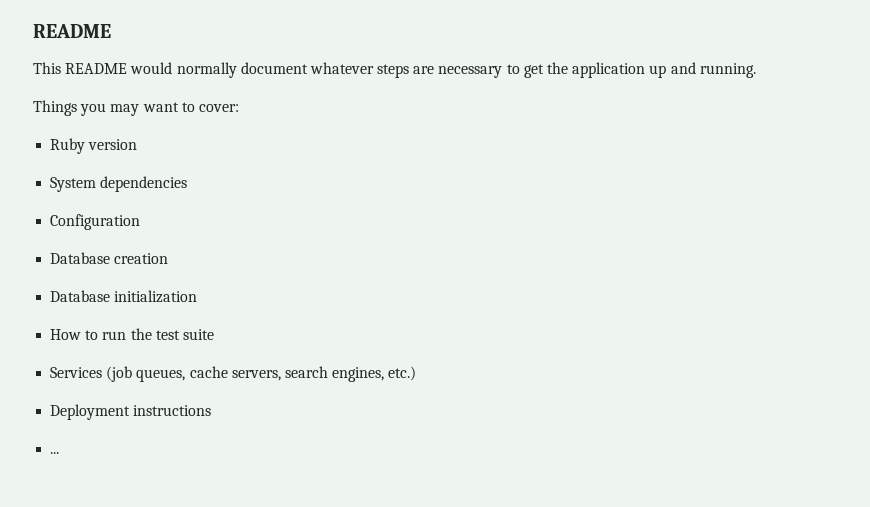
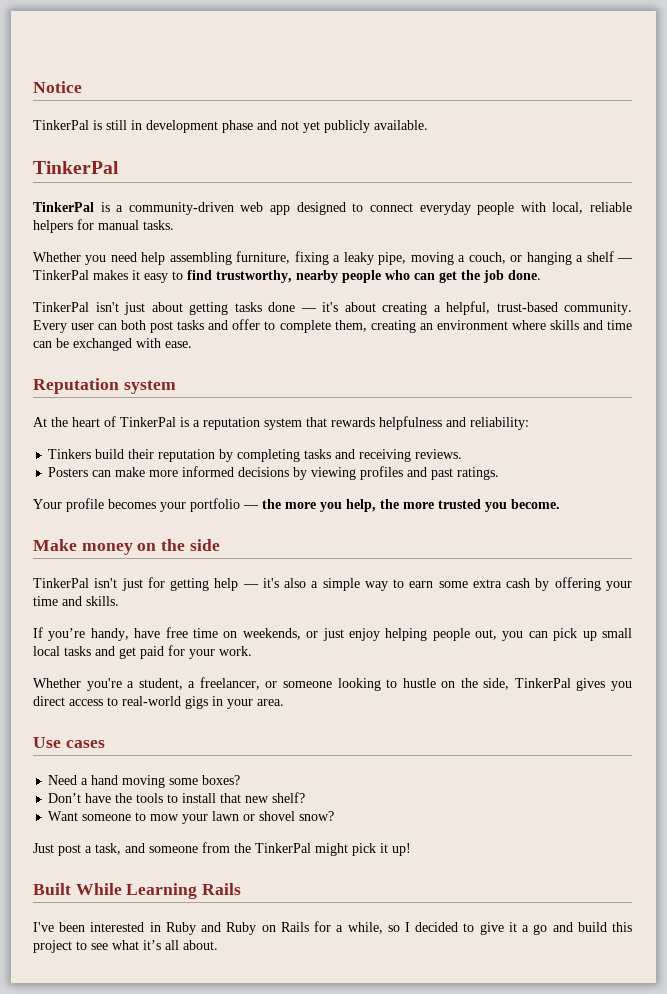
[33,24,111,38] [33,62,756,78] [33,100,239,116] [50,138,138,154] [50,176,188,192] [50,214,141,230] [50,252,169,264] [50,290,198,303] [50,328,214,340] [50,366,417,382] [50,404,212,420] [50,452,60,454] README // This README would normally document whatever steps are necessary to get the application up and running. // Things you may want to cover: // Ruby version // System dependencies // Configuration // Database creation // Database initialization // How to run the test suite // Services (job queues, cache servers, search engines, etc.) // Deployment instructions // ... -> [33,81,82,93] [33,120,428,133] [33,161,119,174] [33,202,633,215] [33,219,174,233] [33,251,634,265] [33,270,541,283] [33,301,632,315] [33,319,632,333] [33,338,192,351] [33,378,176,394] [33,416,529,430] [48,449,463,462] [48,466,500,480] [33,498,560,512] [33,539,220,555] [33,577,632,591] [33,596,119,606] [33,627,633,641] [33,645,252,659] [33,677,632,691] [33,696,284,709] [33,737,105,748] [48,775,241,788] [48,792,306,803] [48,811,335,824] [33,842,411,856] [33,883,242,899] [33,921,633,935] [33,940,218,953] Notice // TinkerPal is still in development phase and not yet publicly available. // TinkerPal // TinkerPal is a community-driven web app designed to connect everyday people with local, reliable helpers for manual tasks. // Whether you need help assembling furniture, fixing a leaky pipe, moving a couch, or hanging a shelf — TinkerPal makes it easy to find trustworthy, nearby people who can get the job done. // TinkerPal isn't just about getting tasks done — it's about creating a helpful, trust-based community. Every user can both post tasks and offer to complete them, creating an environment where skills and time can be exchanged with ease. // Reputation system // At the heart of TinkerPal is a reputation system that rewards helpfulness and reliability: // Tinkers build their reputation by completing tasks and receiving reviews. // Posters can make more informed decisions by viewing profiles and past ratings. // Your profile becomes your portfolio — the more you help, the more trusted you become. // Make money on the side // TinkerPal isn't just for getting help — it's also a simple way to earn some extra cash by offering your time and skills. // If you’re handy, have free time on weekends, or just enjoy helping people out, you can pick up small local tasks and get paid for your work. // Whether you're a student, a freelancer, or someone looking to hustle on the side, TinkerPal gives you direct access to real-world gigs in your area. // Use cases // Need a hand moving some boxes? // Don’t have the tools to install that new shelf? // Want someone to mow your lawn or shovel snow? // Just post a task, and someone from the TinkerPal might pick it up! // Built While Learning Rails // I've been interested in Ruby and Ruby on Rails for a while, so I decided to give it a go and build this project to see what it’s all about.

